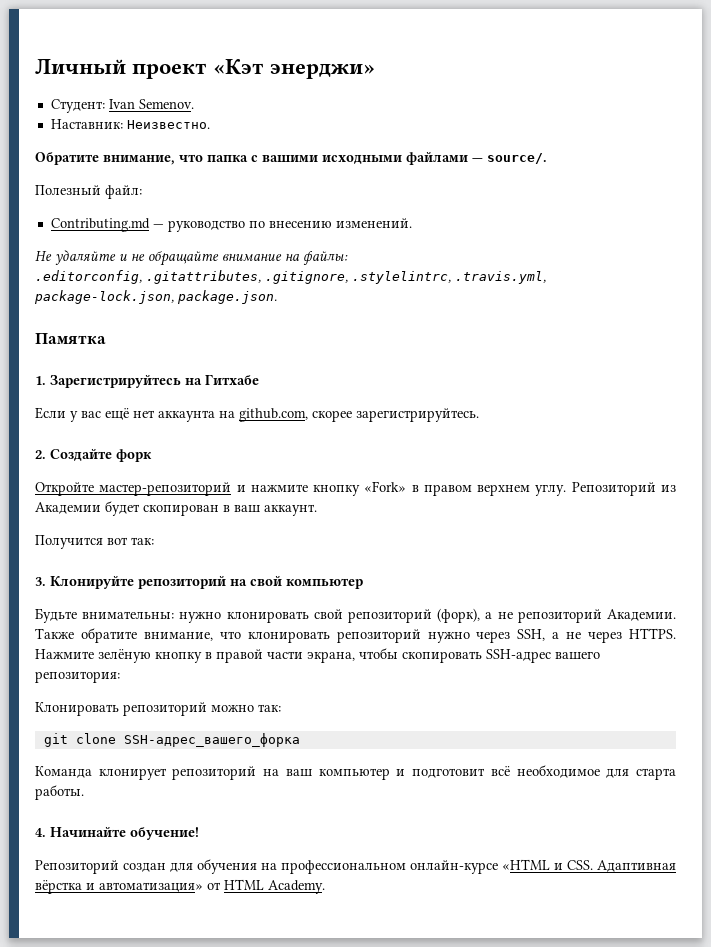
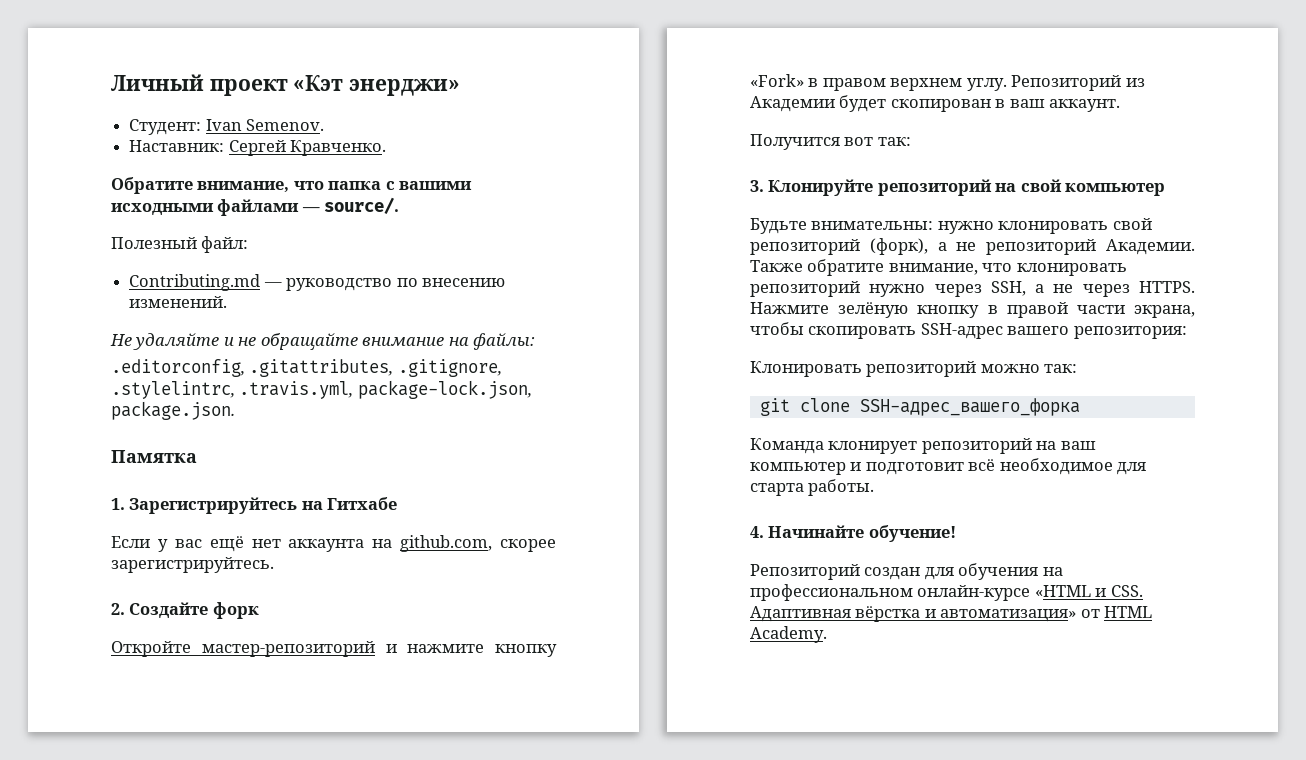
[126,120,210,129] Неизвестно. -> [228,140,387,156] Сергей Кравченко.

